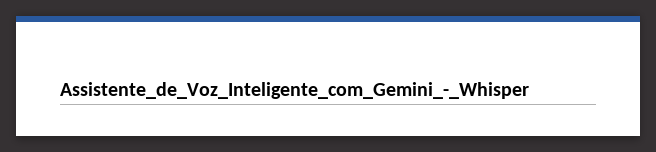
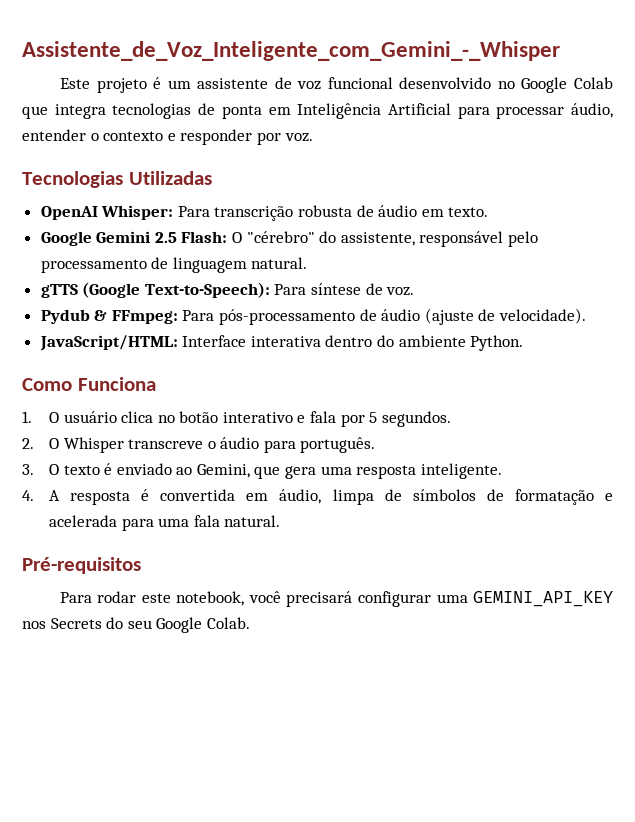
(529, 90) none -> [59,77,613,93] [22,103,613,119] [22,129,313,145] [22,171,212,188] [40,205,489,221] [40,231,539,247] [40,257,308,273] [40,282,415,298] [40,308,587,325] [39,335,524,351] [22,377,156,391] [22,411,451,427] [22,437,376,453] [22,463,502,479] [22,489,613,505] [48,515,281,531] [22,557,141,574] [59,591,613,607] [22,617,250,633] // Este projeto é um assistente de voz funcional desenvolvido no Google Colab que integra tecnologias de ponta em Inteligência Artificial para processar áudio, entender o contexto e responder por voz. // Tecnologias Utilizadas // OpenAI Whisper: Para transcrição robusta de áudio em texto. // Google Gemini 2.5 Flash: O "cérebro" do assistente, responsável pelo processamento de linguagem natural. // gTTS (Google Text-to-Speech): Para síntese de voz. // Pydub & FFmpeg: Para pós-processamento de áudio (ajuste de velocidade). // JavaScript/HTML: Interface interativa dentro do ambiente Python. // Como Funciona // 1. O usuário clica no botão interativo e fala por 5 segundos. // 2. O Whisper transcreve o áudio para português. // 3. O texto é enviado ao Gemini, que gera uma resposta inteligente. // 4. A resposta é convertida em áudio, limpa de símbolos de formatação e acelerada para uma fala natural. // Pré-requisitos // Para rodar este notebook, você precisará configurar uma GEMINI_API_KEY nos Secrets do seu Google Colab.

